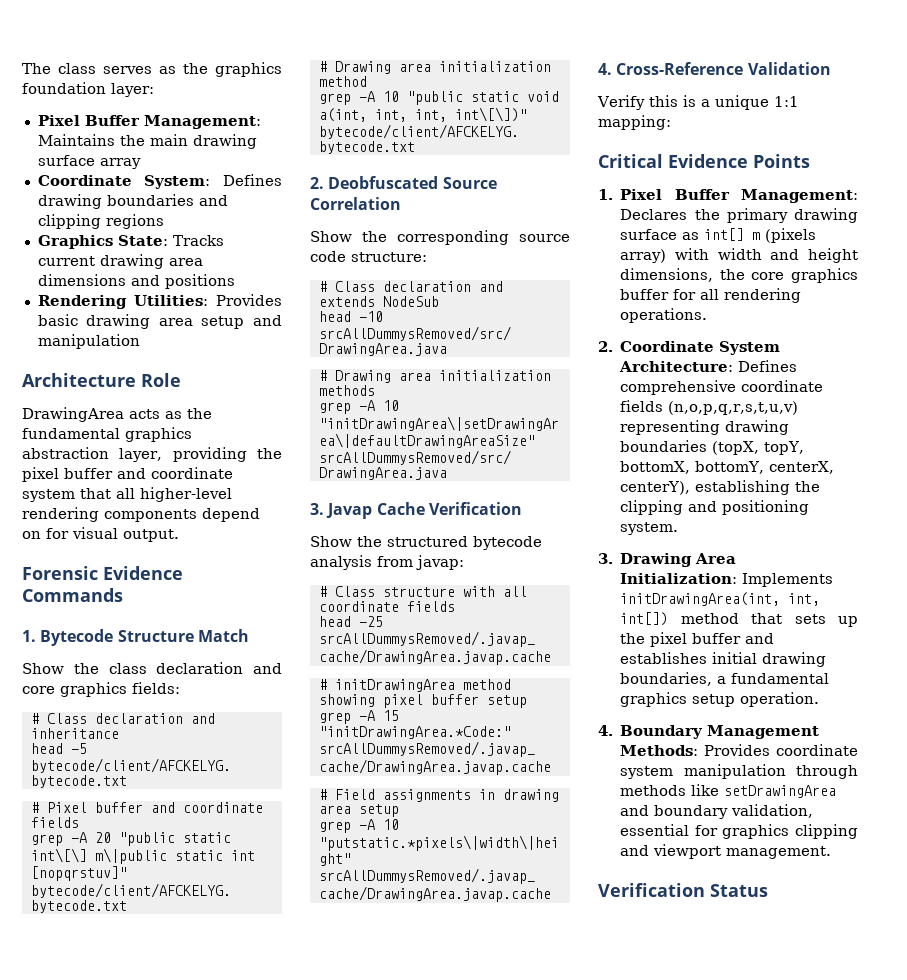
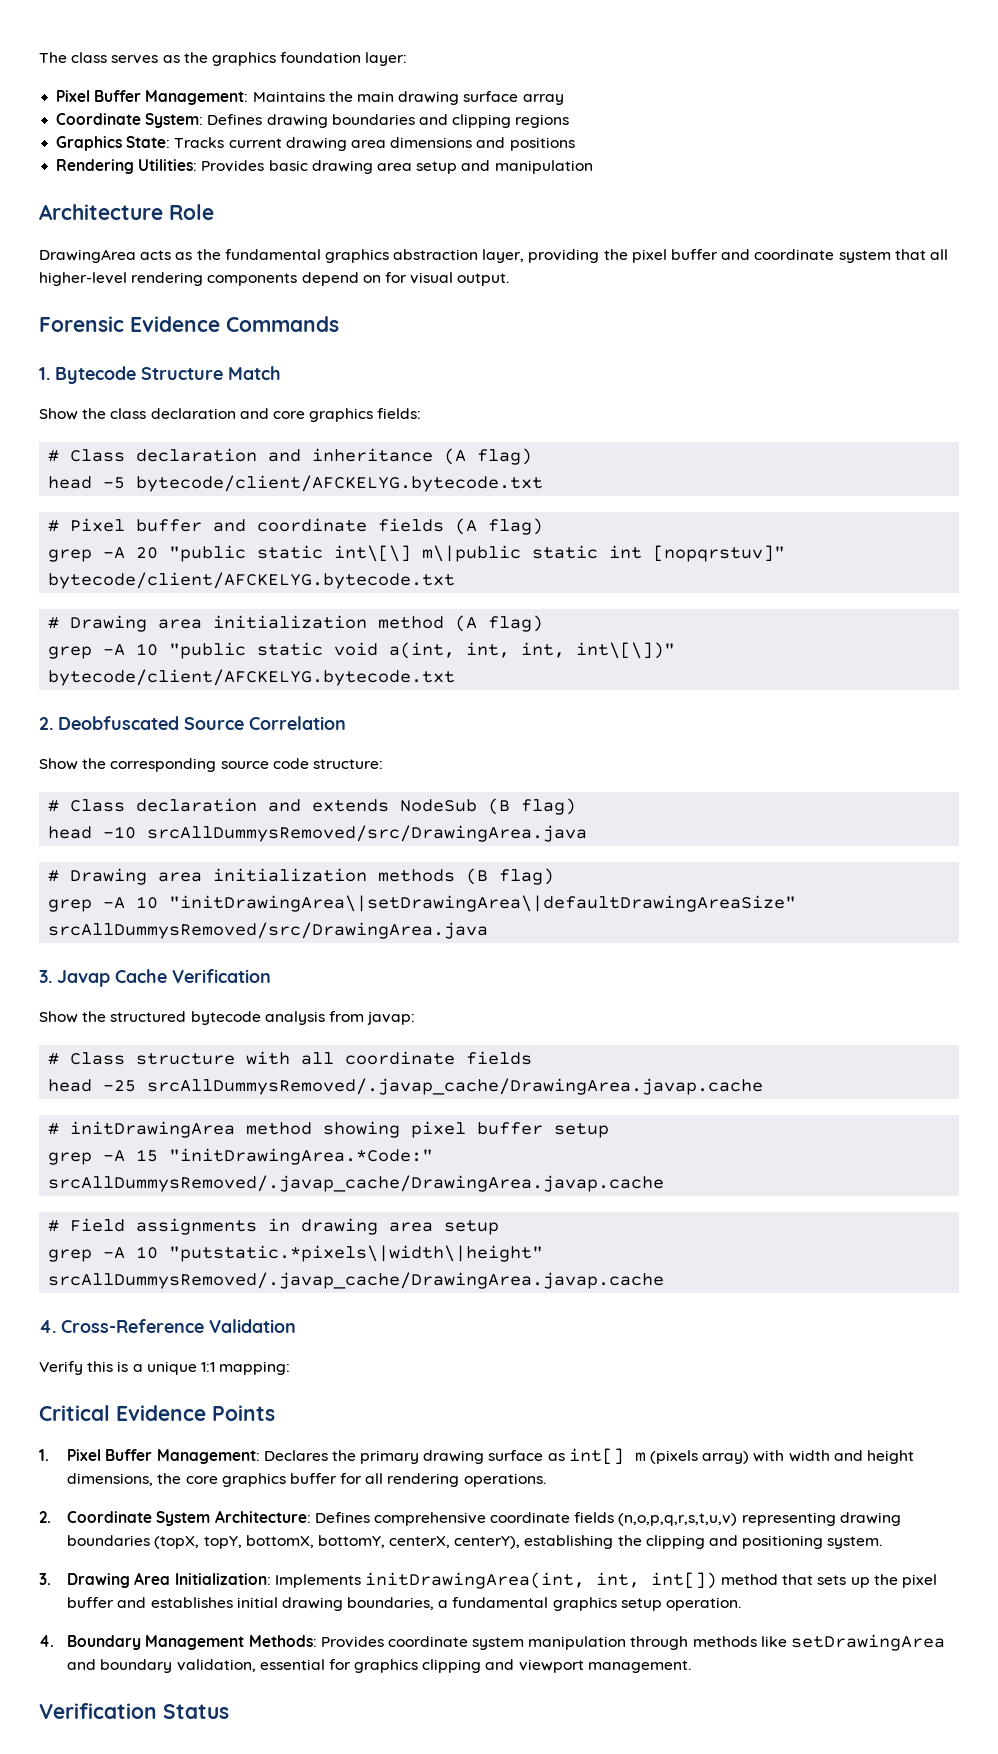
(119, 733) none -> [444,448,533,465] (A flag)
(79, 822) none -> [455,518,544,535] (A flag)
(367, 81) none -> [455,615,544,632] (A flag)
(439, 301) none -> [488,798,577,815] (B flag)
(375, 390) none -> [466,868,555,885] (B flag)

